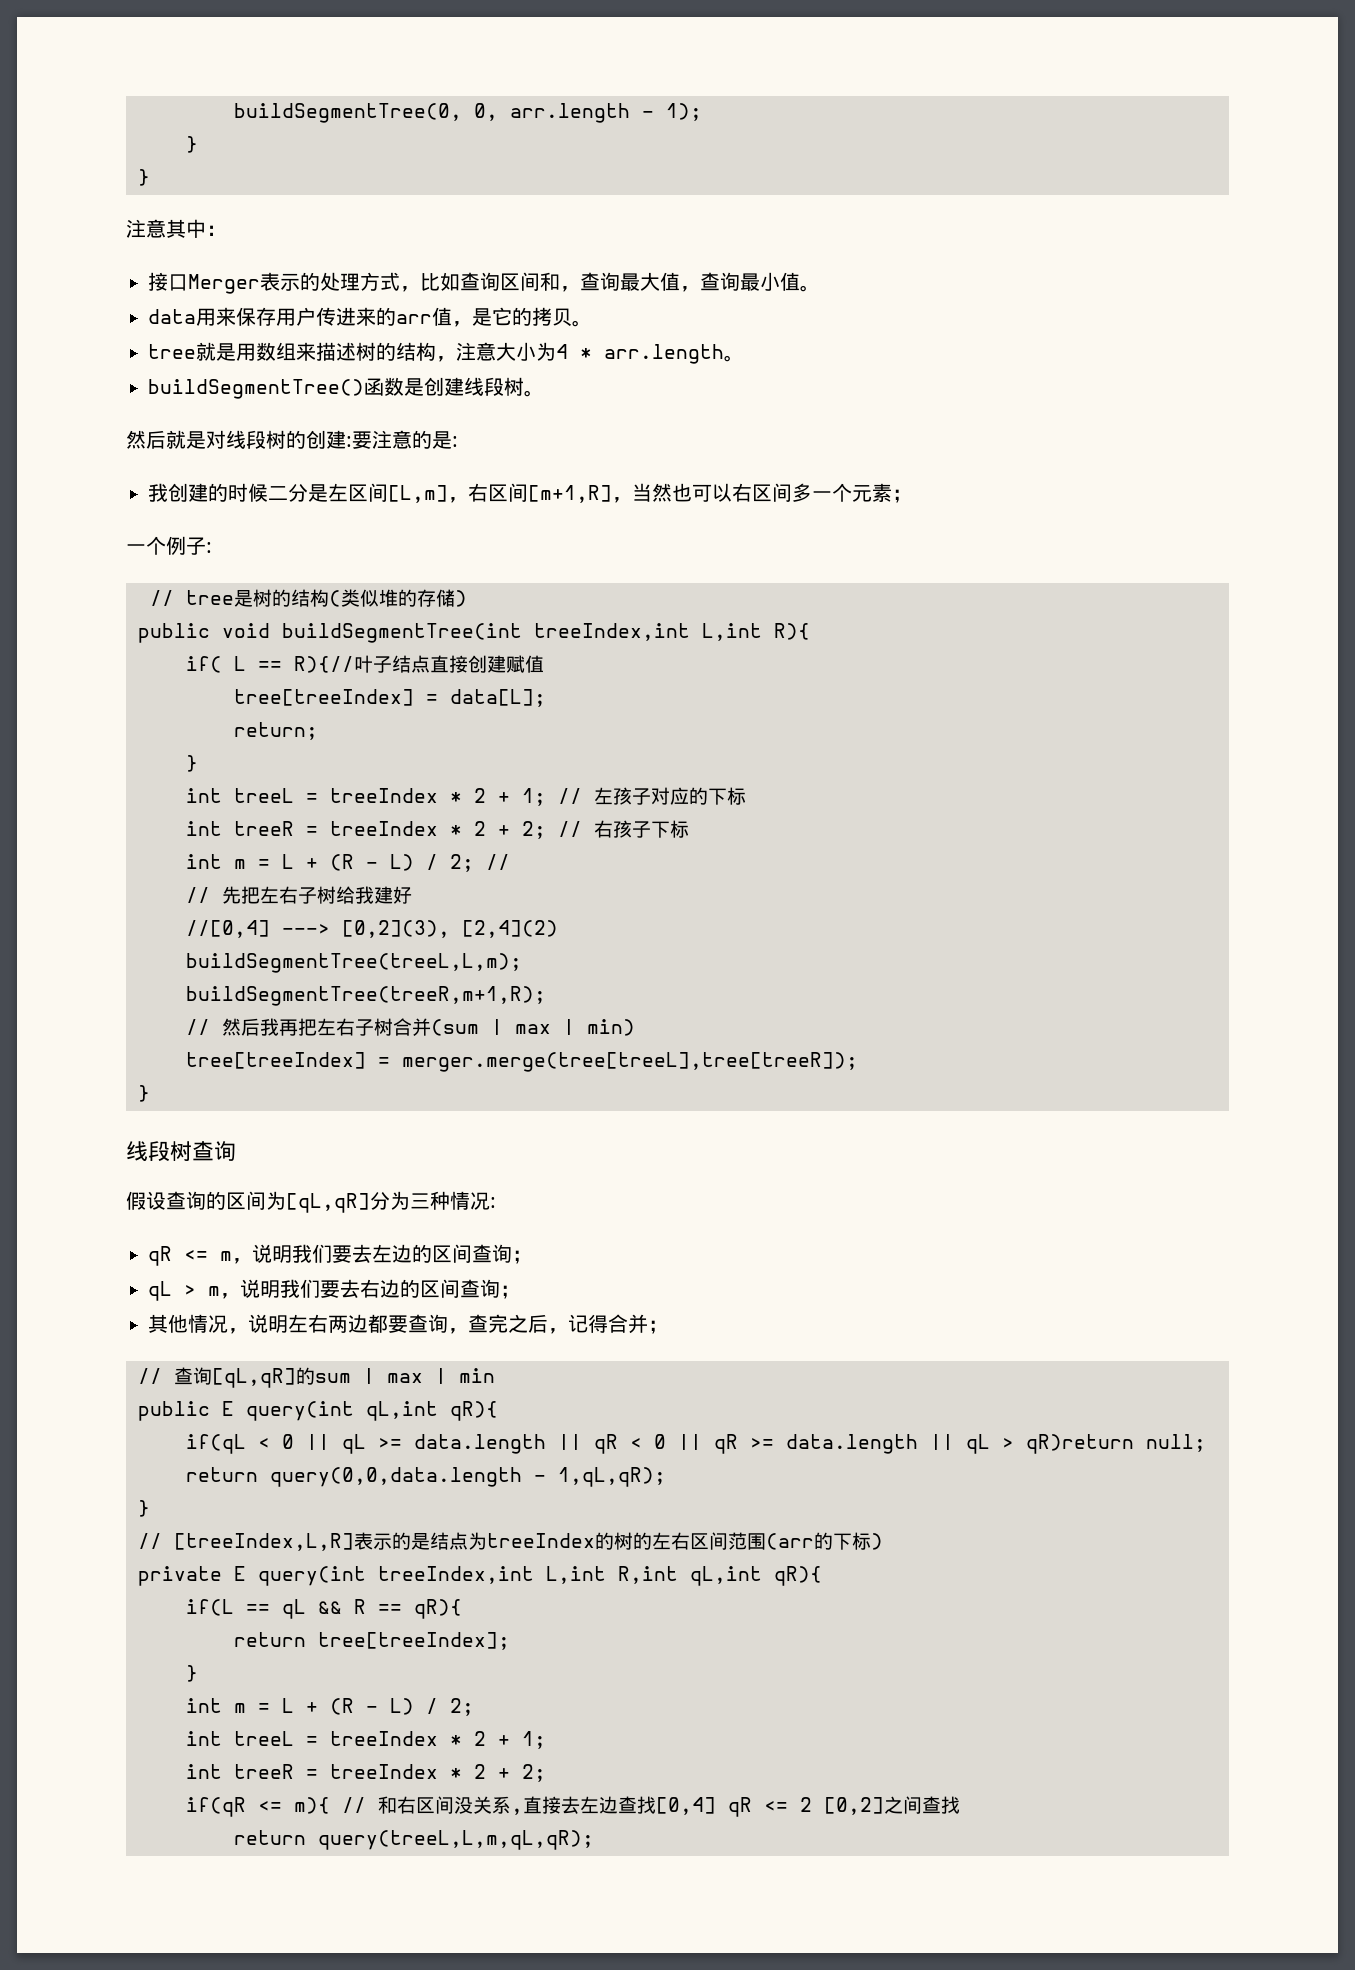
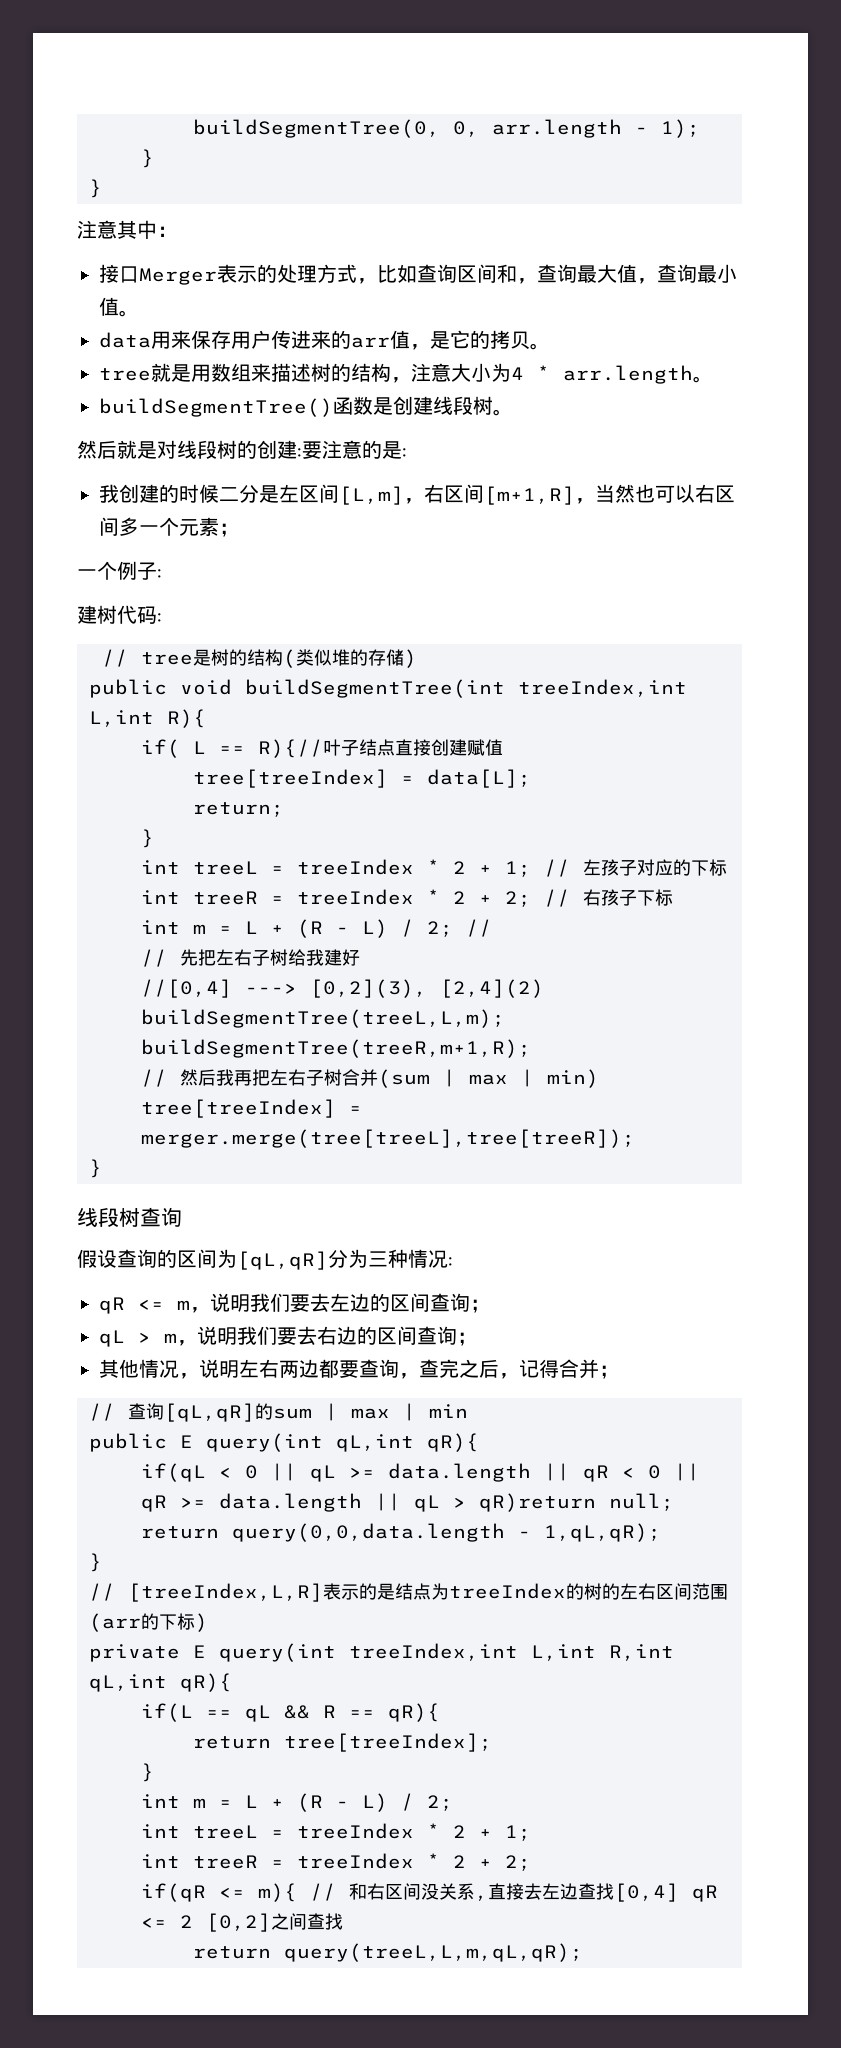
(212, 547) none -> [77,605,162,624] // 建树代码:

